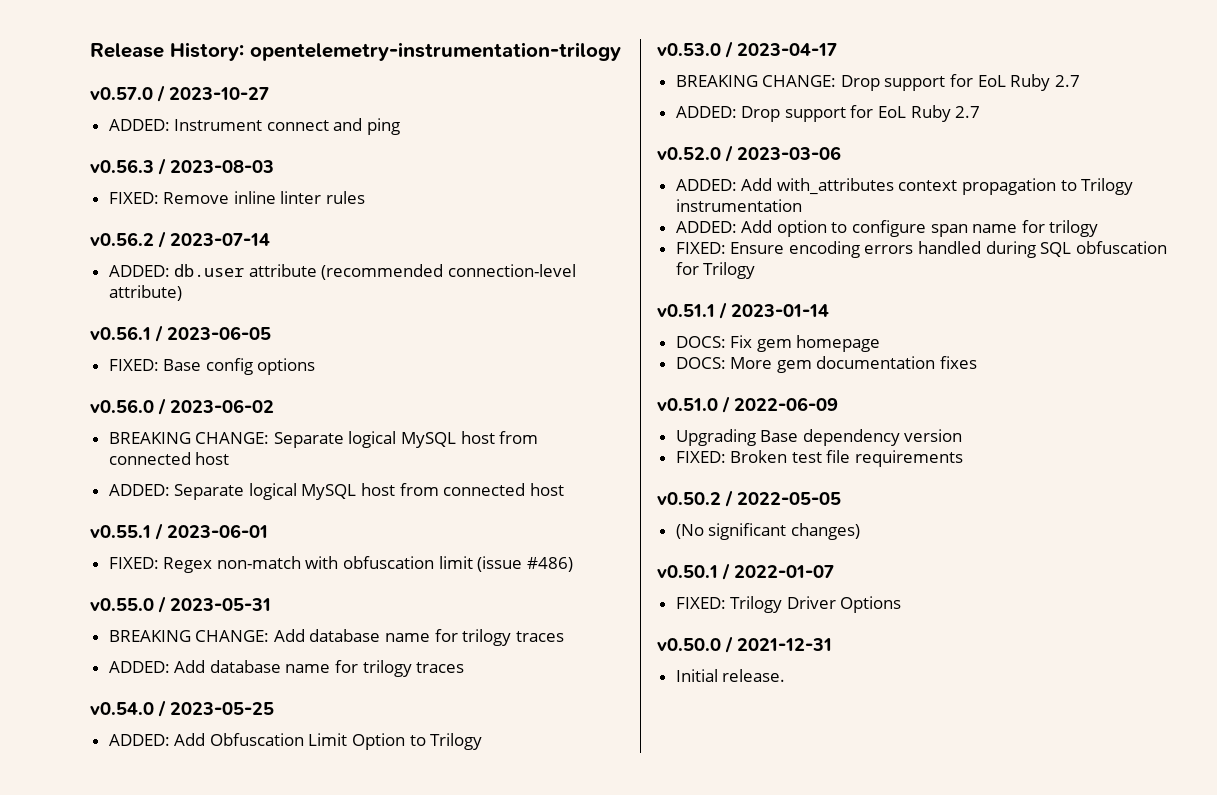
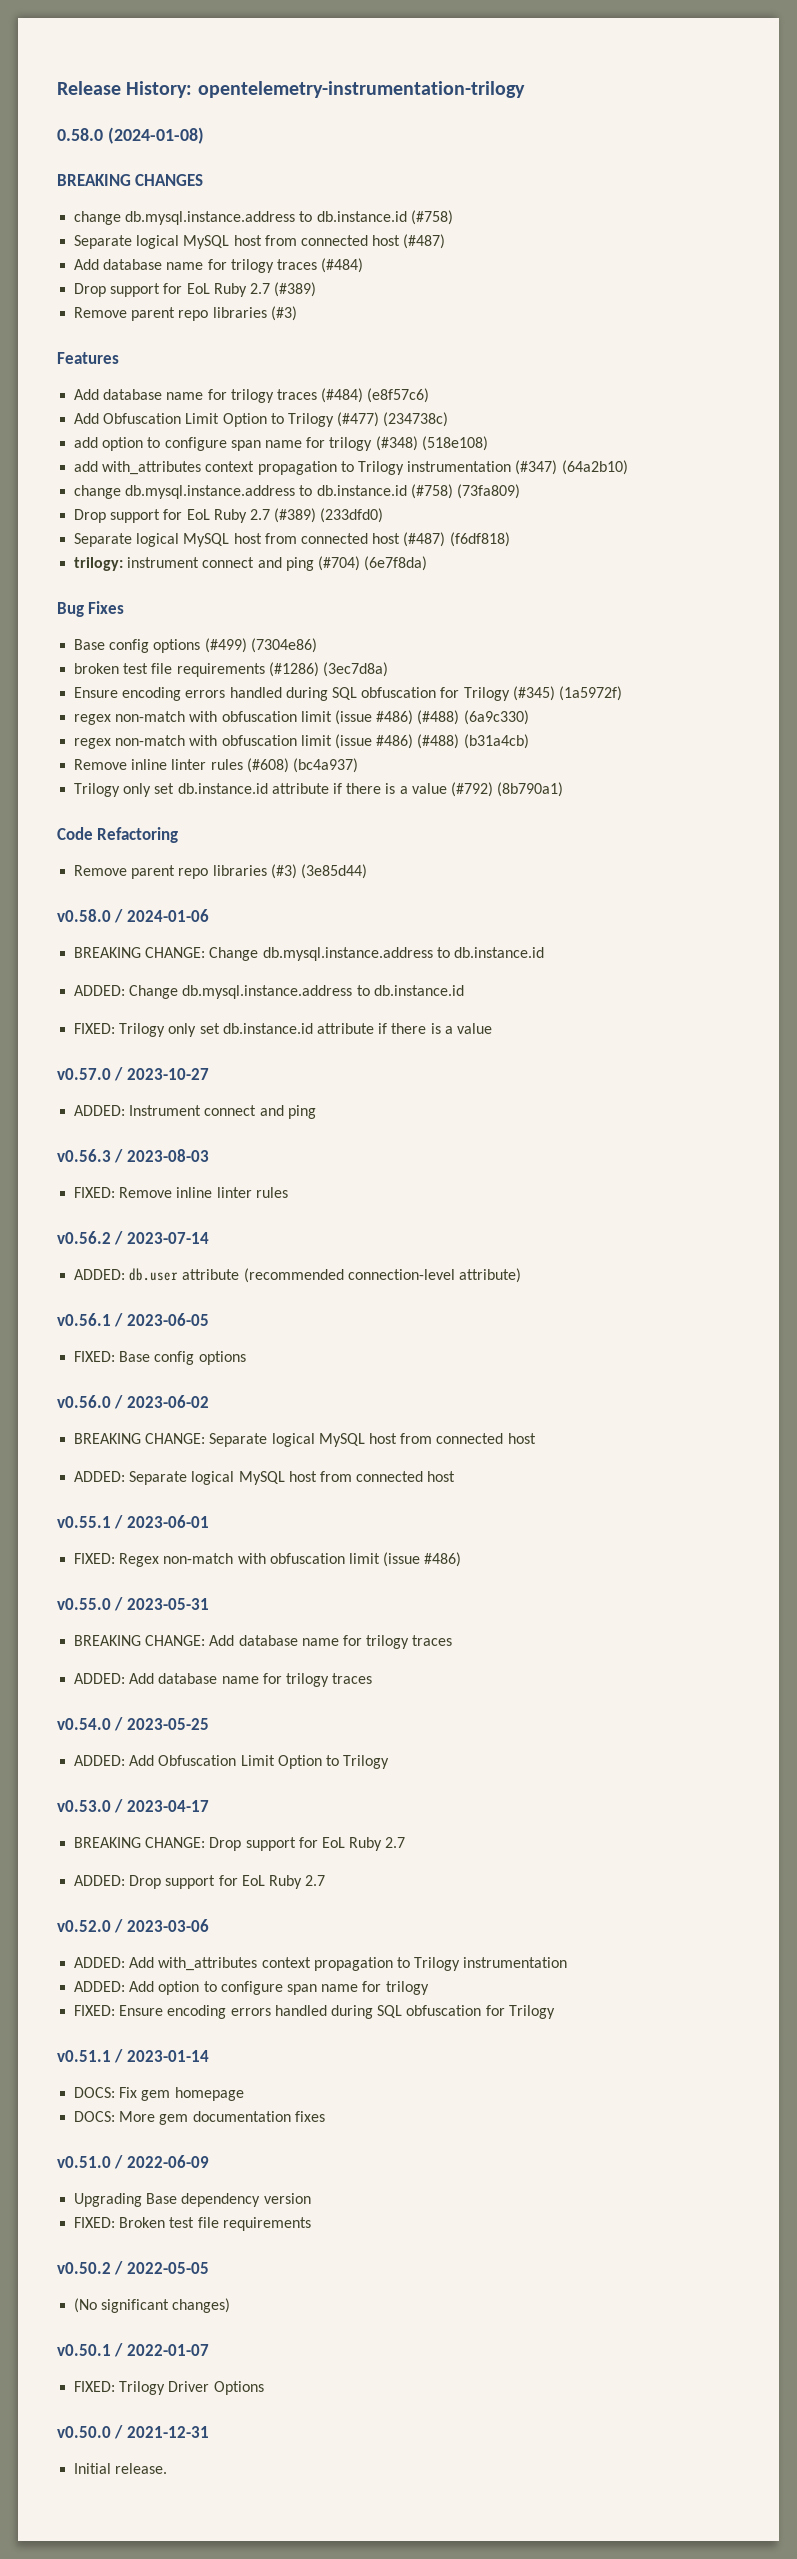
(621, 51) none -> [57,127,204,144] [57,174,204,186] [74,210,453,225] [74,234,446,249] [74,258,364,273] [74,282,317,297] [74,306,297,321] [57,352,119,364] [74,388,430,403] [74,412,449,427] [74,436,488,451] [74,460,628,475] [74,484,520,499] [74,508,384,523] [74,532,510,547] [74,556,428,571] [57,601,125,617] [74,638,317,653] [74,662,388,677] [74,686,622,701] [74,710,529,725] [74,734,529,749] [74,758,358,773] [74,782,564,797] [57,827,179,843] [74,864,367,879] [57,909,209,923] [74,947,544,961] [74,985,464,999] [74,1023,492,1037] // 0.58.0 (2024-01-08) // BREAKING CHANGES // change db.mysql.instance.address to db.instance.id (#758) // Separate logical MySQL host from connected host (#487) // Add database name for trilogy traces (#484) // Drop support for EoL Ruby 2.7 (#389) // Remove parent repo libraries (#3) // Features // Add database name for trilogy traces (#484) (e8f57c6) // Add Obfuscation Limit Option to Trilogy (#477) (234738c) // add option to configure span name for trilogy (#348) (518e108) // add with_attributes context propagation to Trilogy instrumentation (#347) (64a2b10) // change db.mysql.instance.address to db.instance.id (#758) (73fa809) // Drop support for EoL Ruby 2.7 (#389) (233dfd0) // Separate logical MySQL host from connected host (#487) (f6df818) // trilogy: instrument connect and ping (#704) (6e7f8da) // Bug Fixes // Base config options (#499) (7304e86) // broken test file requirements (#1286) (3ec7d8a) // Ensure encoding errors handled during SQL obfuscation for Trilogy (#345) (1a5972f) // regex non-match with obfuscation limit (issue #486) (#488) (6a9c330) // regex non-match with obfuscation limit (issue #486) (#488) (b31a4cb) // Remove inline linter rules (#608) (bc4a937) // Trilogy only set db.instance.id attribute if there is a value (#792) (8b790a1) // Code Refactoring // Remove parent repo libraries (#3) (3e85d44) // v0.58.0 / 2024-01-06 // BREAKING CHANGE: Change db.mysql.instance.address to db.instance.id // ADDED: Change db.mysql.instance.address to db.instance.id // FIXED: Trilogy only set db.instance.id attribute if there is a value

